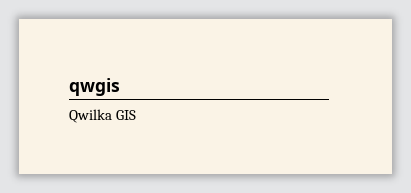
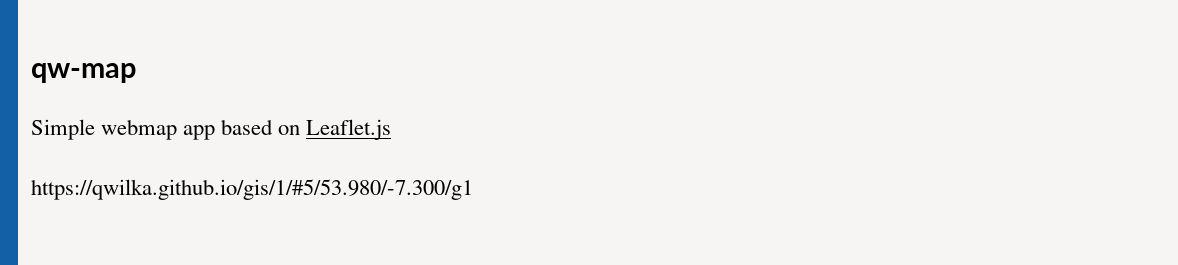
[69,78,120,96] [69,109,136,123] qwgis // Qwilka GIS -> [31,63,136,83] [31,119,392,140] [31,179,473,200] qw-map // Simple webmap app based on Leaflet.js // https://qwilka.github.io/gis/1/#5/53.980/-7.300/g1

